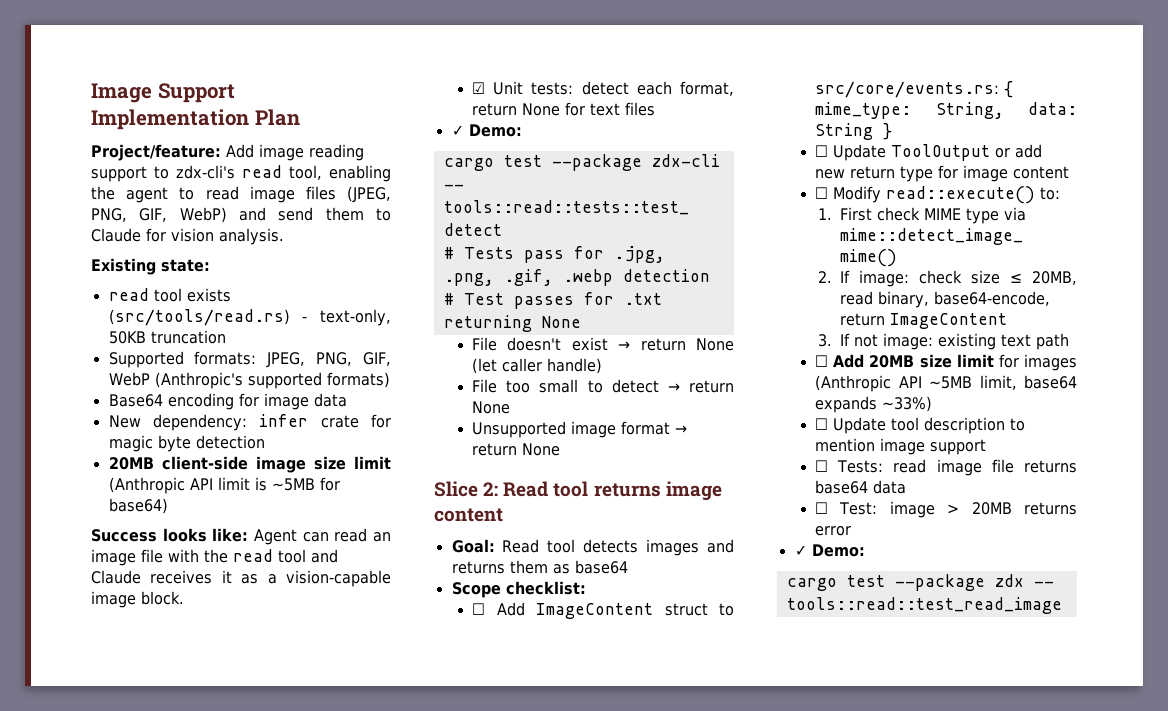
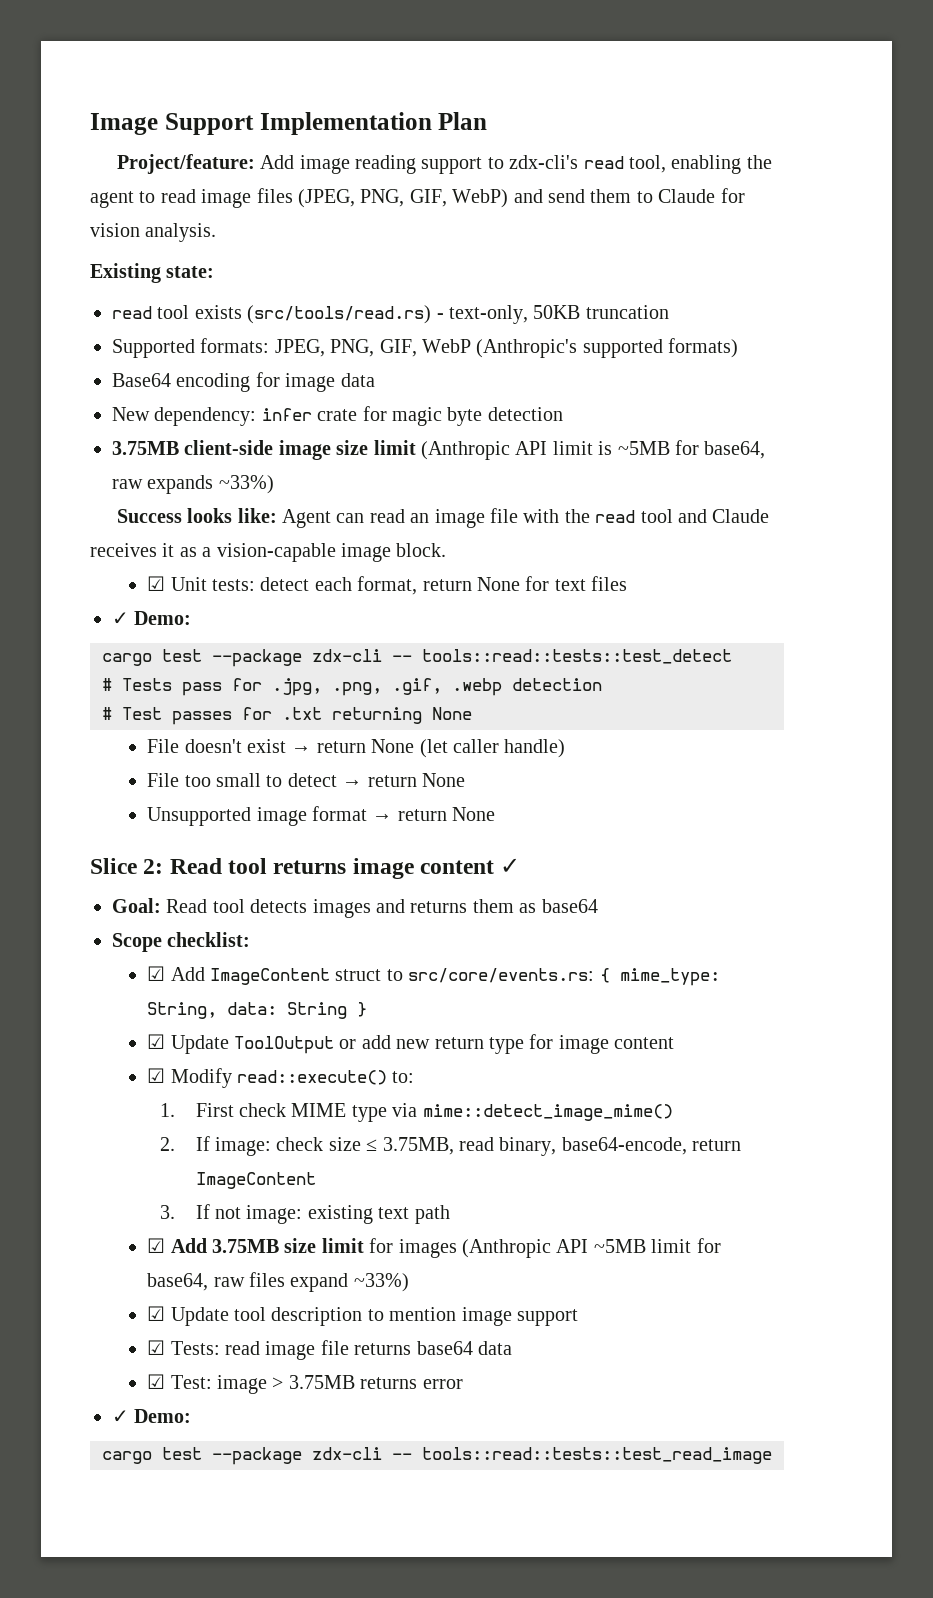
[108,457,154,470] 20MB -> [112,441,179,455] 3.75MB
[108,498,168,514] base64) -> [704,441,766,459] [112,475,274,494] base64, raw expands ~33%)
(503, 515) none -> [500,858,521,874] ✓
[472,603,486,615] ☐ -> [147,966,166,981] ☑
[815,145,829,157] ☐ -> [147,1034,166,1049] ☑
[815,187,829,199] ☐ -> [147,1068,166,1083] ☑
[1032,271,1077,285] 20MB, -> [382,1137,454,1155] 3.75MB,
[815,354,915,368] ☐ Add 20MB -> [147,1238,280,1253] ☑ Add 3.75MB
[979,375,1077,390] [815,396,933,413] [815,418,829,430] limit, base64 expands ~33%) // ☐ -> [651,1238,721,1253] [147,1272,409,1292] [147,1306,166,1321] limit for base64, raw files expand ~33%) // ☑
[815,460,829,472] ☐ -> [147,1340,166,1355] ☑
[815,502,829,514] ☐ -> [147,1374,166,1389] ☑
[971,502,1012,515] 20MB -> [288,1375,355,1389] 3.75MB
[994,574,1054,587] [786,597,1062,614] zdx -- tools::read::test_read_image -> [312,1447,772,1464] zdx-cli -- tools::read::tests::test_read_image

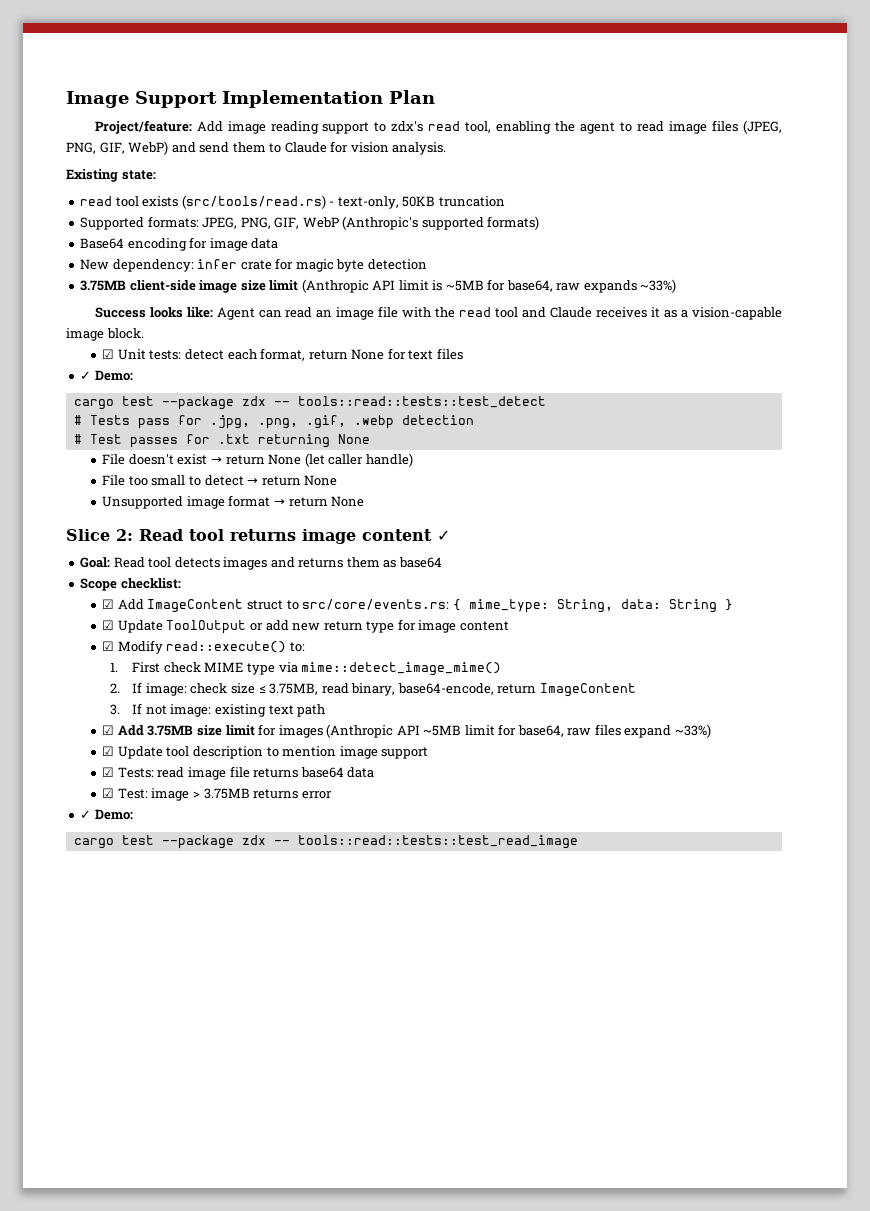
[509,155,579,169] zdx-cli's -> [391,121,424,132] zdx's
[312,649,382,662] zdx-cli -> [241,396,266,406] zdx
[312,1447,382,1460] zdx-cli -> [241,835,266,845] zdx

